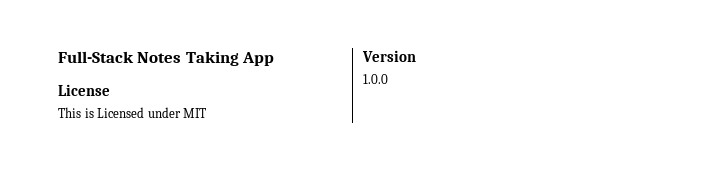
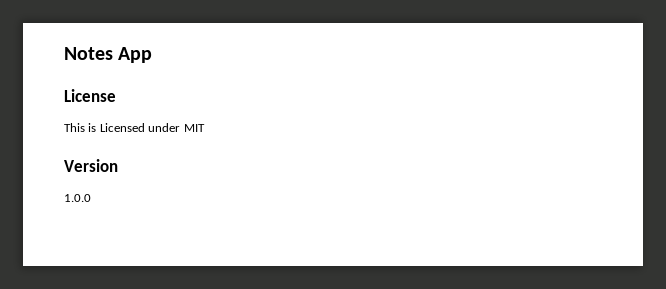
[58,51,239,66] Full-Stack Notes Taking -> [64,47,113,60] Notes

